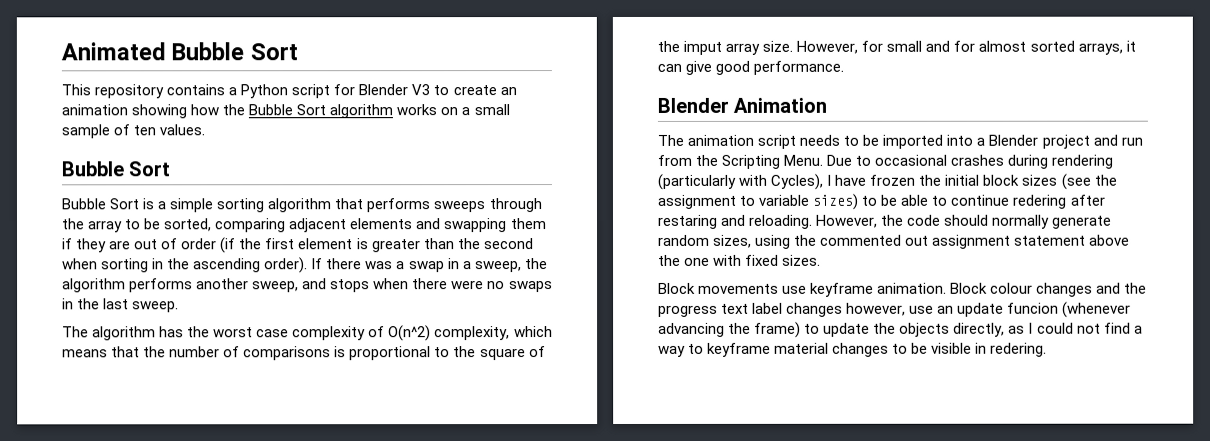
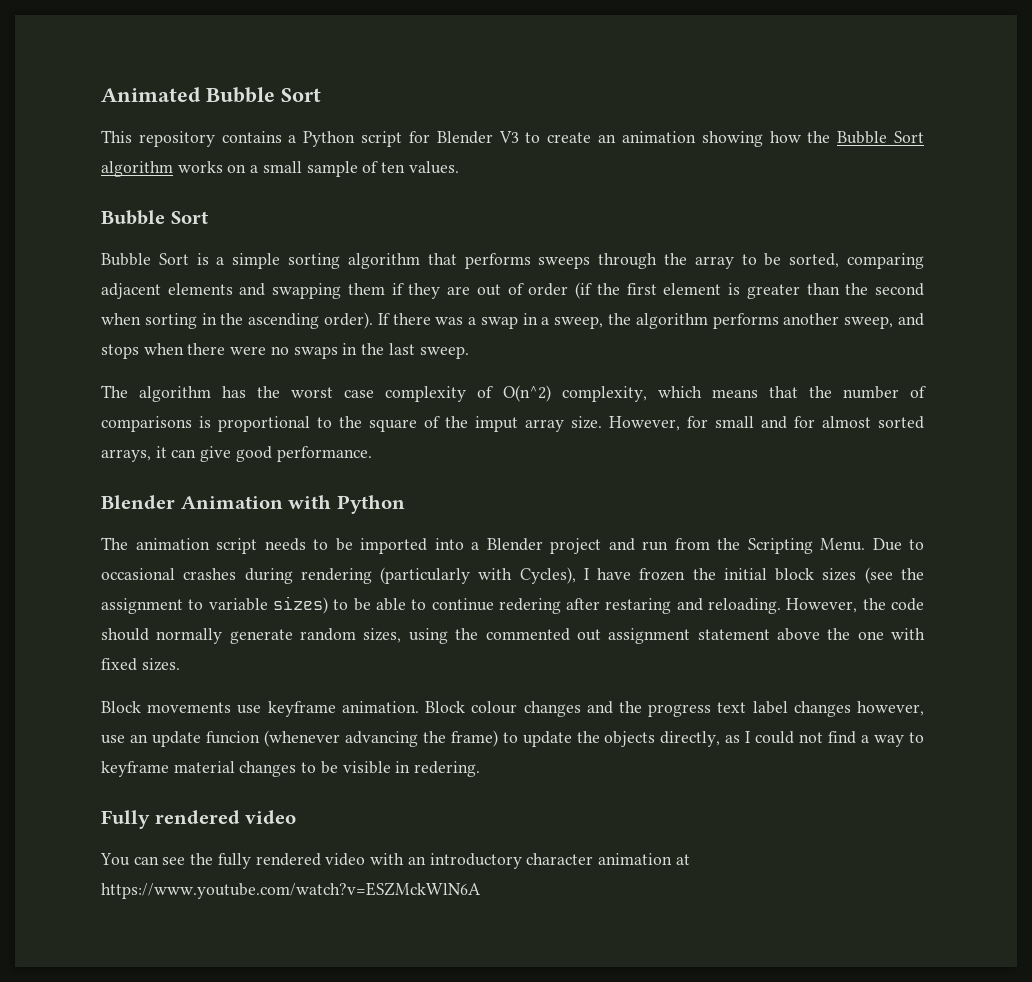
(828, 105) none -> [288,495,405,514] with Python
(1048, 349) none -> [101,810,297,829] [100,853,690,869] [101,882,481,899] // Fully rendered video // You can see the fully rendered video with an introductory character animation at https://www.youtube.com/watch?v=ESZMckWlN6A

